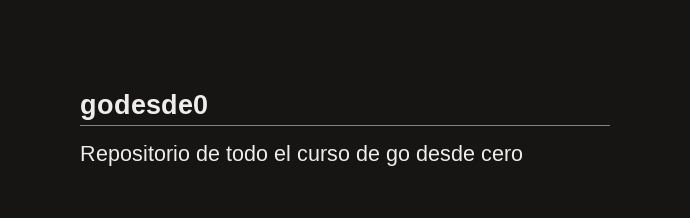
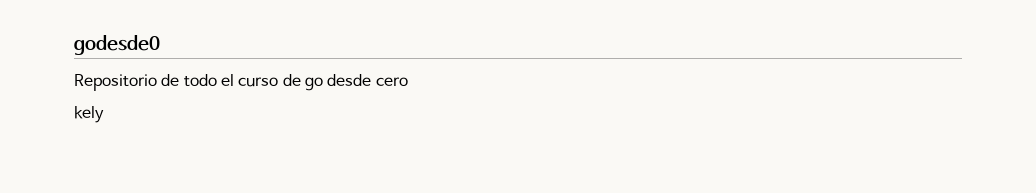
(523, 154) none -> [74,106,104,123] // kely

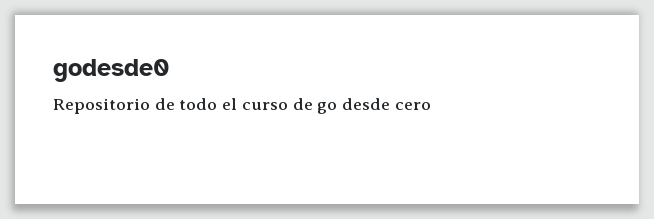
[74,106,104,123] // kely -> (431, 106) none

